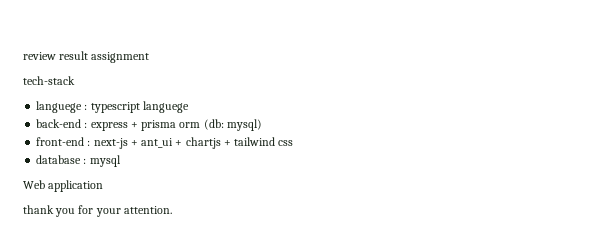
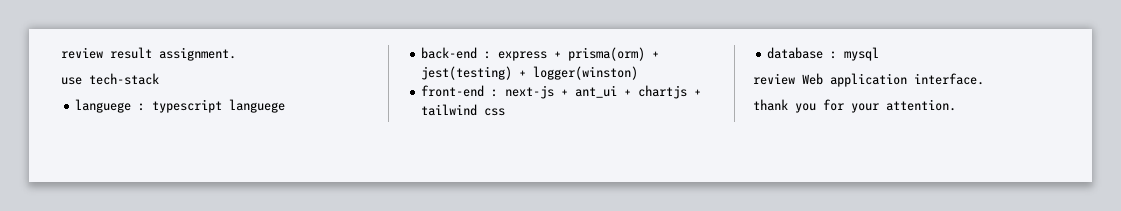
[91,52,150,63] assignment // -> [159,47,236,61] [61,77,82,85] assignment. // use
[141,119,262,131] prisma orm (db: mysql) -> [568,47,660,61] [421,66,639,80] prisma(orm) + jest(testing) + logger(winston)
(121, 161) none -> [753,73,795,85] review
(104, 186) none -> [914,73,984,85] interface.

